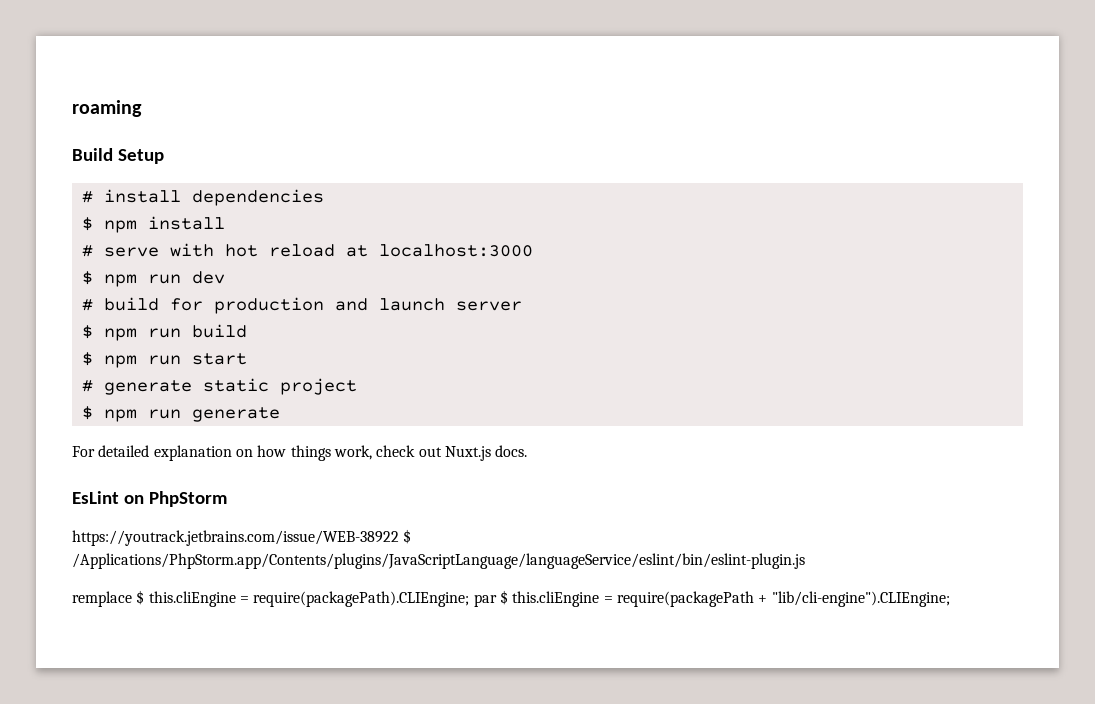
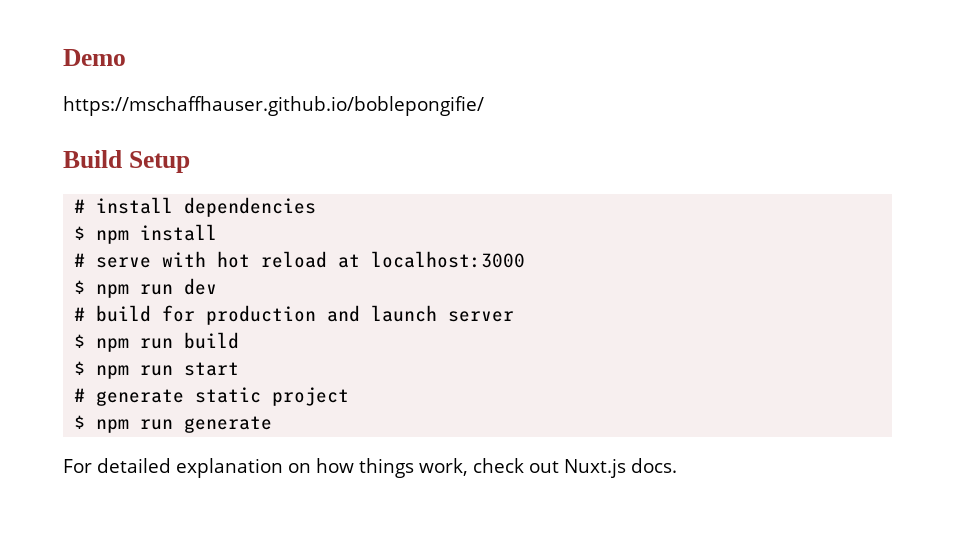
[72,100,142,117] roaming -> [63,49,126,66] [63,96,484,116] Demo // https://mschaffhauser.github.io/boblepongifie/
[72,491,227,507] [72,529,412,546] [72,553,805,569] [72,590,950,607] // EsLint on PhpStorm // https://youtrack.jetbrains.com/issue/WEB-38922 $ /Applications/PhpStorm.app/Contents/plugins/JavaScriptLanguage/languageService/eslint/bin/eslint-plugin.js // remplace $ this.cliEngine = require(packagePath).CLIEngine; par $ this.cliEngine = require(packagePath + "lib/cli-engine").CLIEngine; -> (677, 465) none

